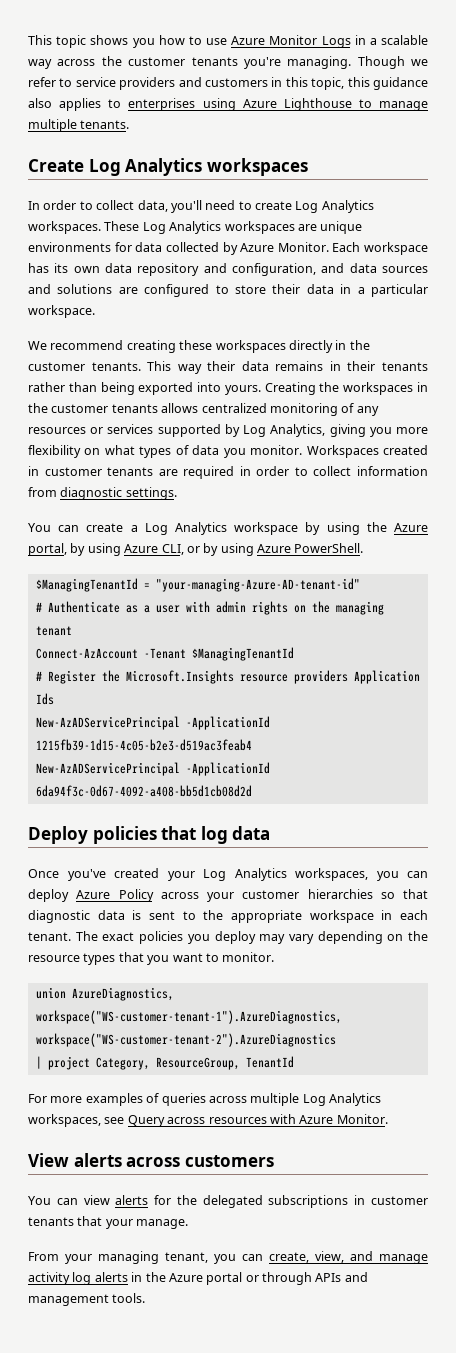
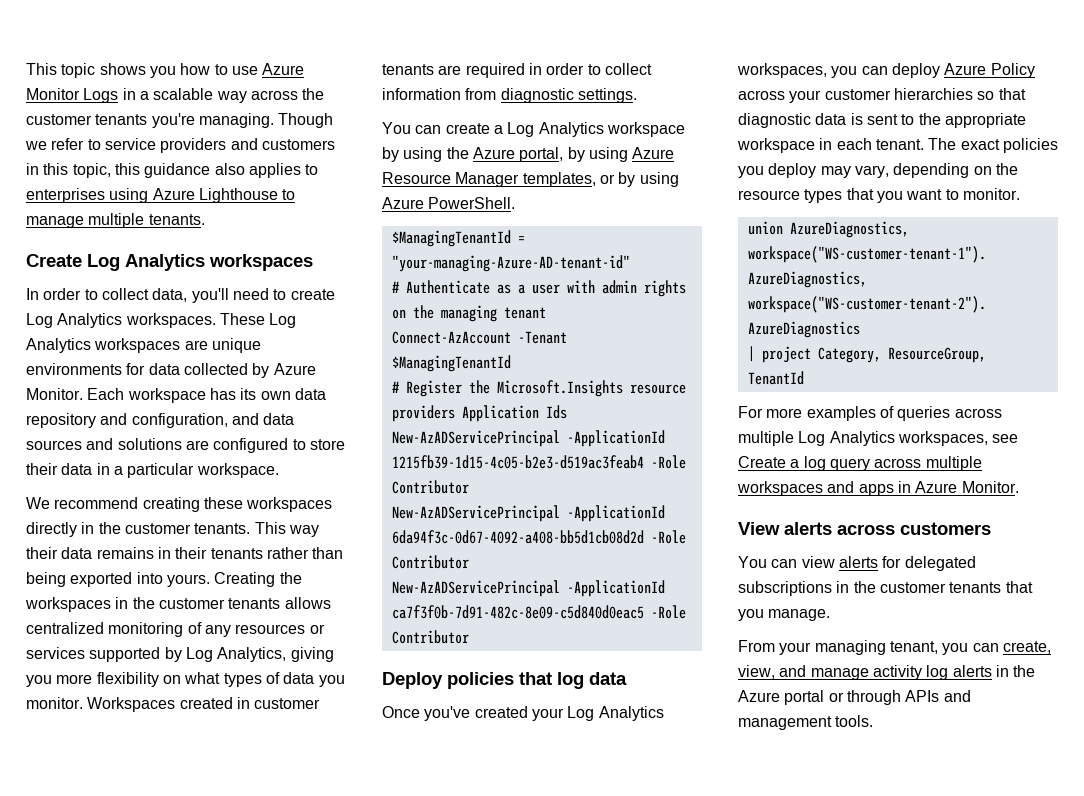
[161,544,184,555] CLI, -> [382,172,596,187] Resource Manager templates,
(252, 745) none -> [650,455,686,469] [391,480,469,494] -Role Contributor
(252, 791) none -> [650,530,686,544] [391,555,469,569] [391,580,665,597] [391,605,686,619] [391,630,469,644] -Role Contributor // New-AzADServicePrincipal -ApplicationId ca7f3f0b-7d91-482c-8e09-c5d840d0eac5 -Role Contributor
[288,934,314,944] vary -> [854,165,889,178] vary,
[127,1114,296,1127] Query across resources with -> [738,456,982,471] [737,481,911,496] Create a log query across multiple workspaces and apps in
[176,1195,197,1205] the -> (902, 562) none
(366, 1200) none -> [853,581,876,593] the
[105,1219,133,1229] your -> [738,609,764,621] you

